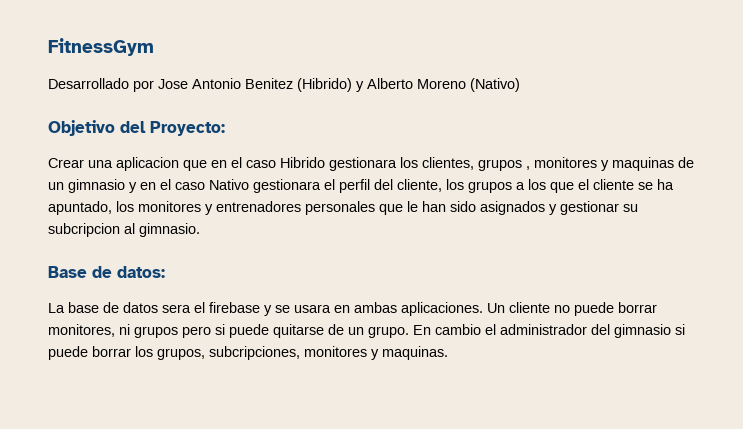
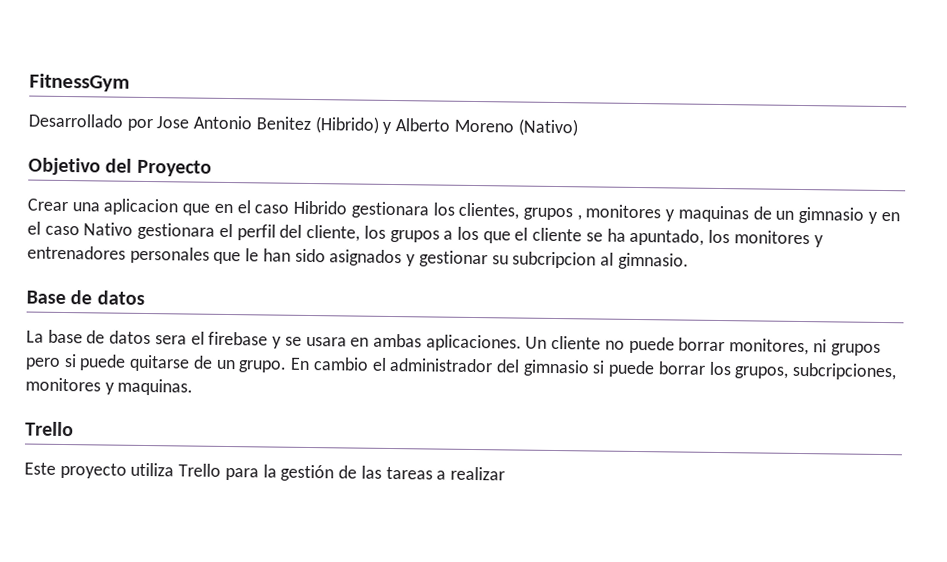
[150,121,225,136] Proyecto: -> [136,159,212,177] Proyecto
[117,266,165,278] datos: -> [96,290,145,305] datos
(448, 353) none -> [25,421,74,437] [24,462,505,482] // Trello // Este proyecto utiliza Trello para la gestión de las tareas a realizar

